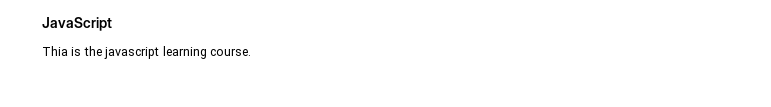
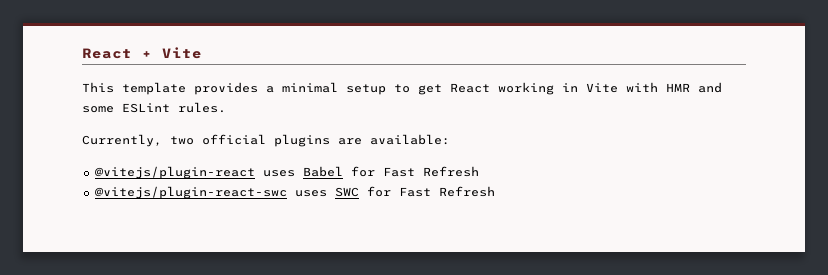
[42,17,112,31] [42,46,251,59] JavaScript // Thia is the javascript learning course. -> [82,47,202,59] [82,82,722,95] [82,102,226,113] [82,134,450,147] [94,166,479,179] [94,186,495,199] React + Vite // This template provides a minimal setup to get React working in Vite with HMR and some ESLint rules. // Currently, two official plugins are available: // @vitejs/plugin-react uses Babel for Fast Refresh // @vitejs/plugin-react-swc uses SWC for Fast Refresh

